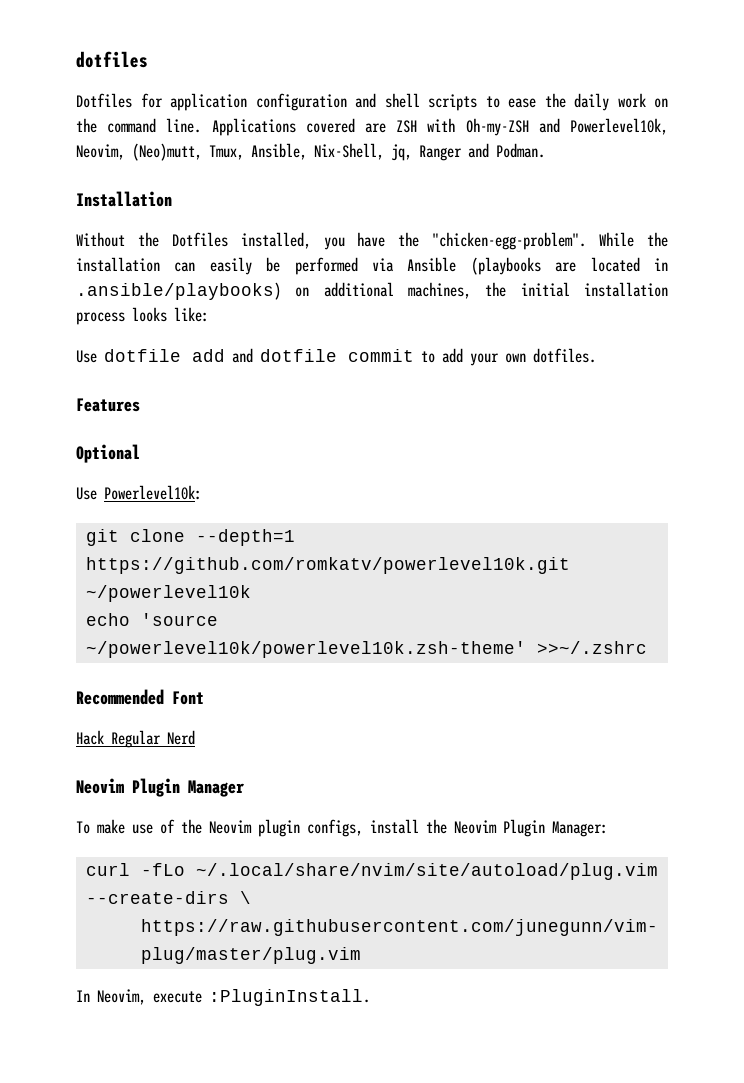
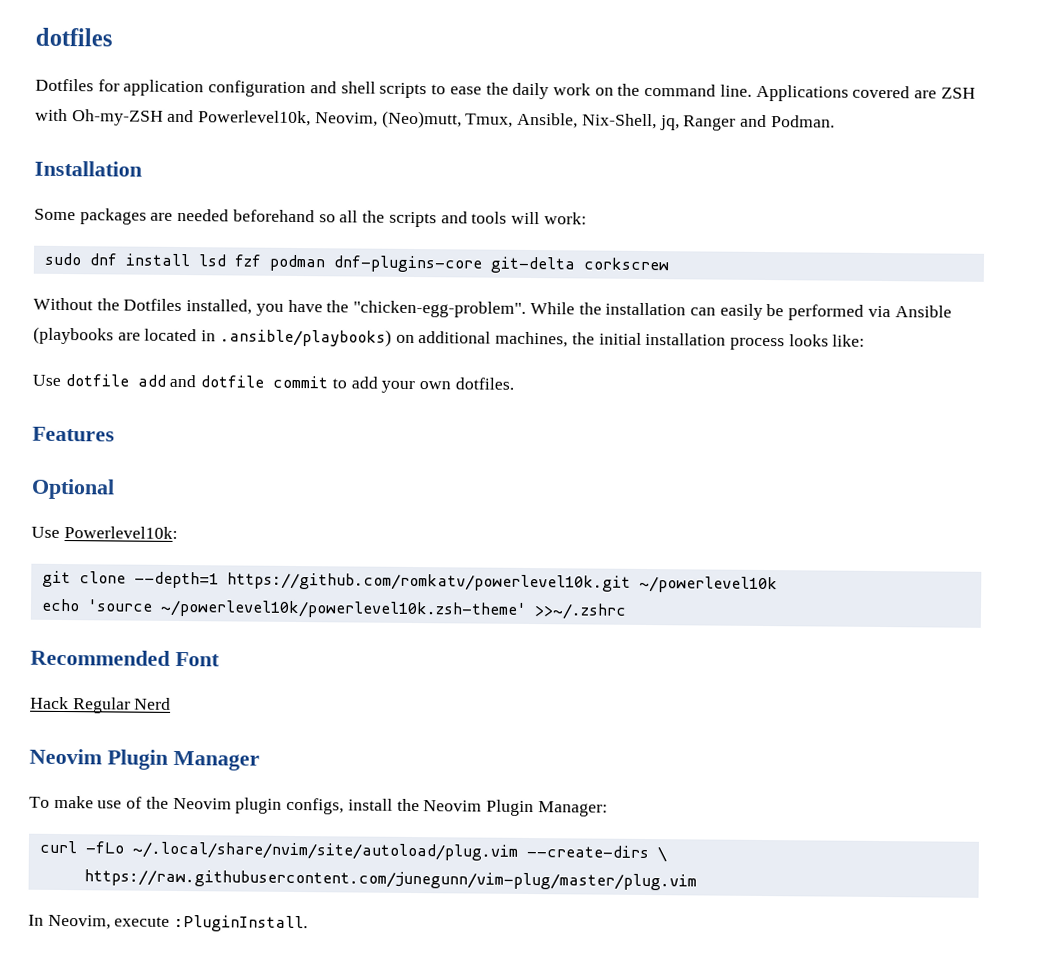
(172, 199) none -> [34,208,587,228] [43,252,669,274] // Some packages are needed beforehand so all the scripts and tools will work: // sudo dnf install lsd fzf podman dnf-plugins-core git-delta corkscrew

